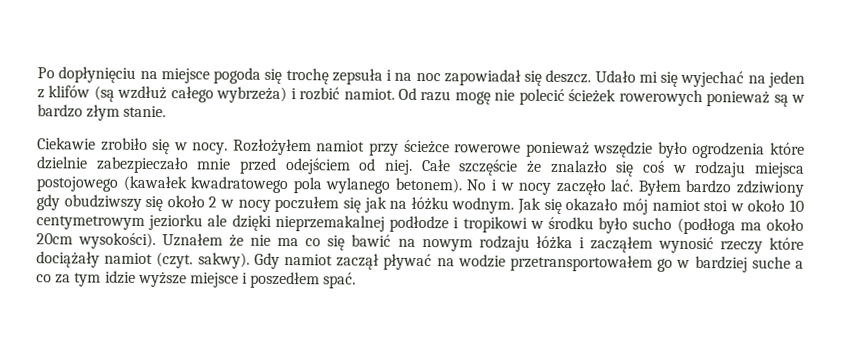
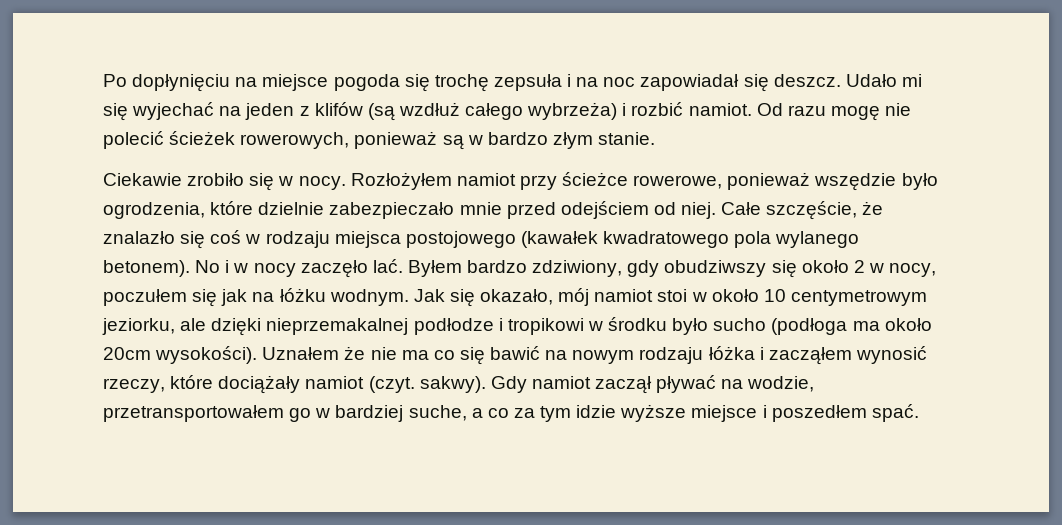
[618,89,703,107] rowerowych -> [240,132,350,149] rowerowych,
[454,144,522,153] rowerowe -> [633,175,723,189] rowerowe,
[692,141,766,159] ogrodzenia -> [103,202,205,219] ogrodzenia,
[458,159,519,176] szczęście -> [766,201,858,220] szczęście,
[735,180,804,197] zdziwiony -> [532,260,623,277] zdziwiony,
[237,199,271,212] nocy -> [889,263,937,277] nocy,
[565,198,619,212] okazało -> [480,289,554,305] okazało,
[148,214,204,231] jeziorku -> [102,318,175,335] jeziorku,
[719,241,763,254] rzeczy -> [103,378,165,393] rzeczy,
[457,254,506,268] wodzie -> [747,376,815,392] wodzie,
[751,256,791,269] suche -> [408,405,467,421] suche,

